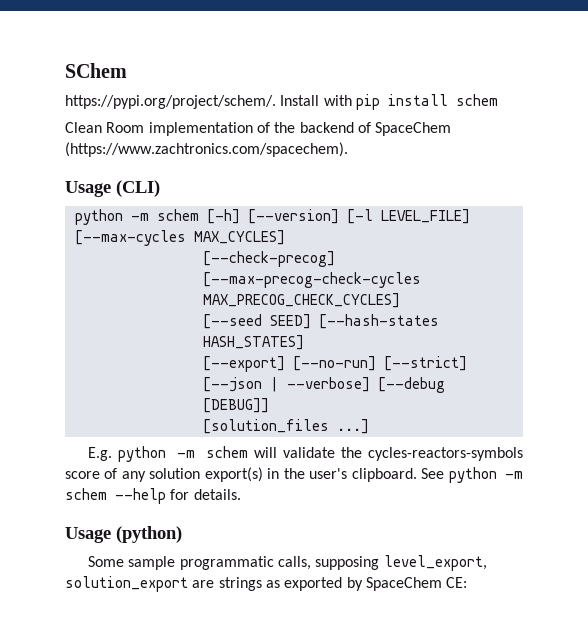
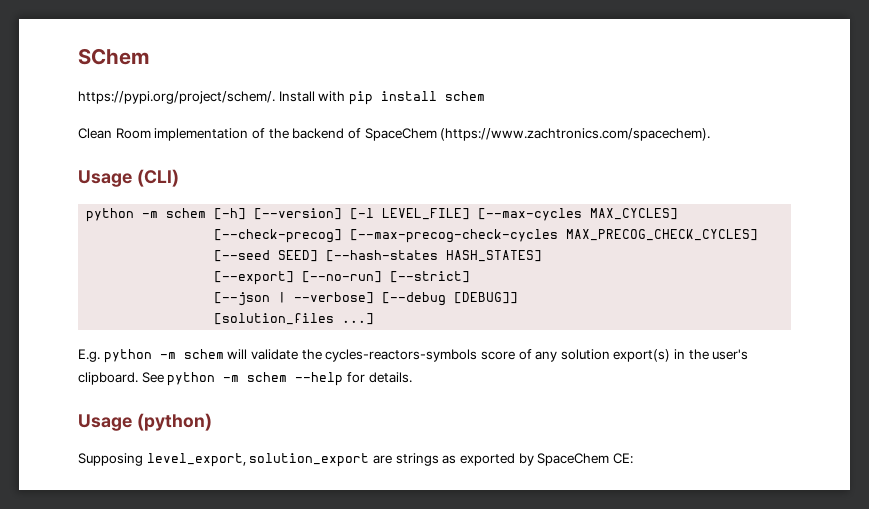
[88,556,380,570] Some sample programmatic calls, supposing -> [78,453,143,466] Supposing

